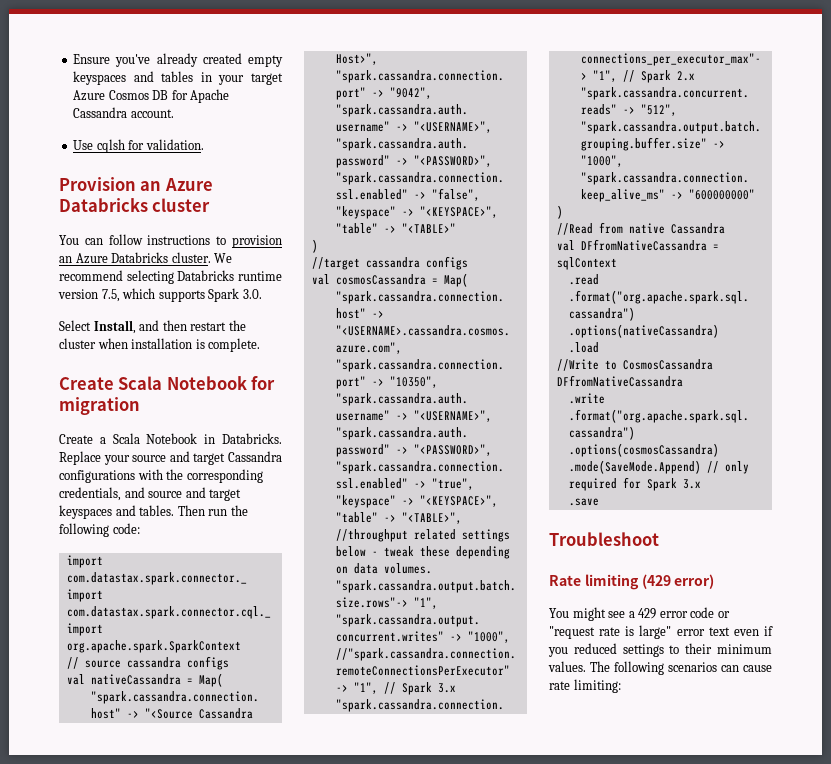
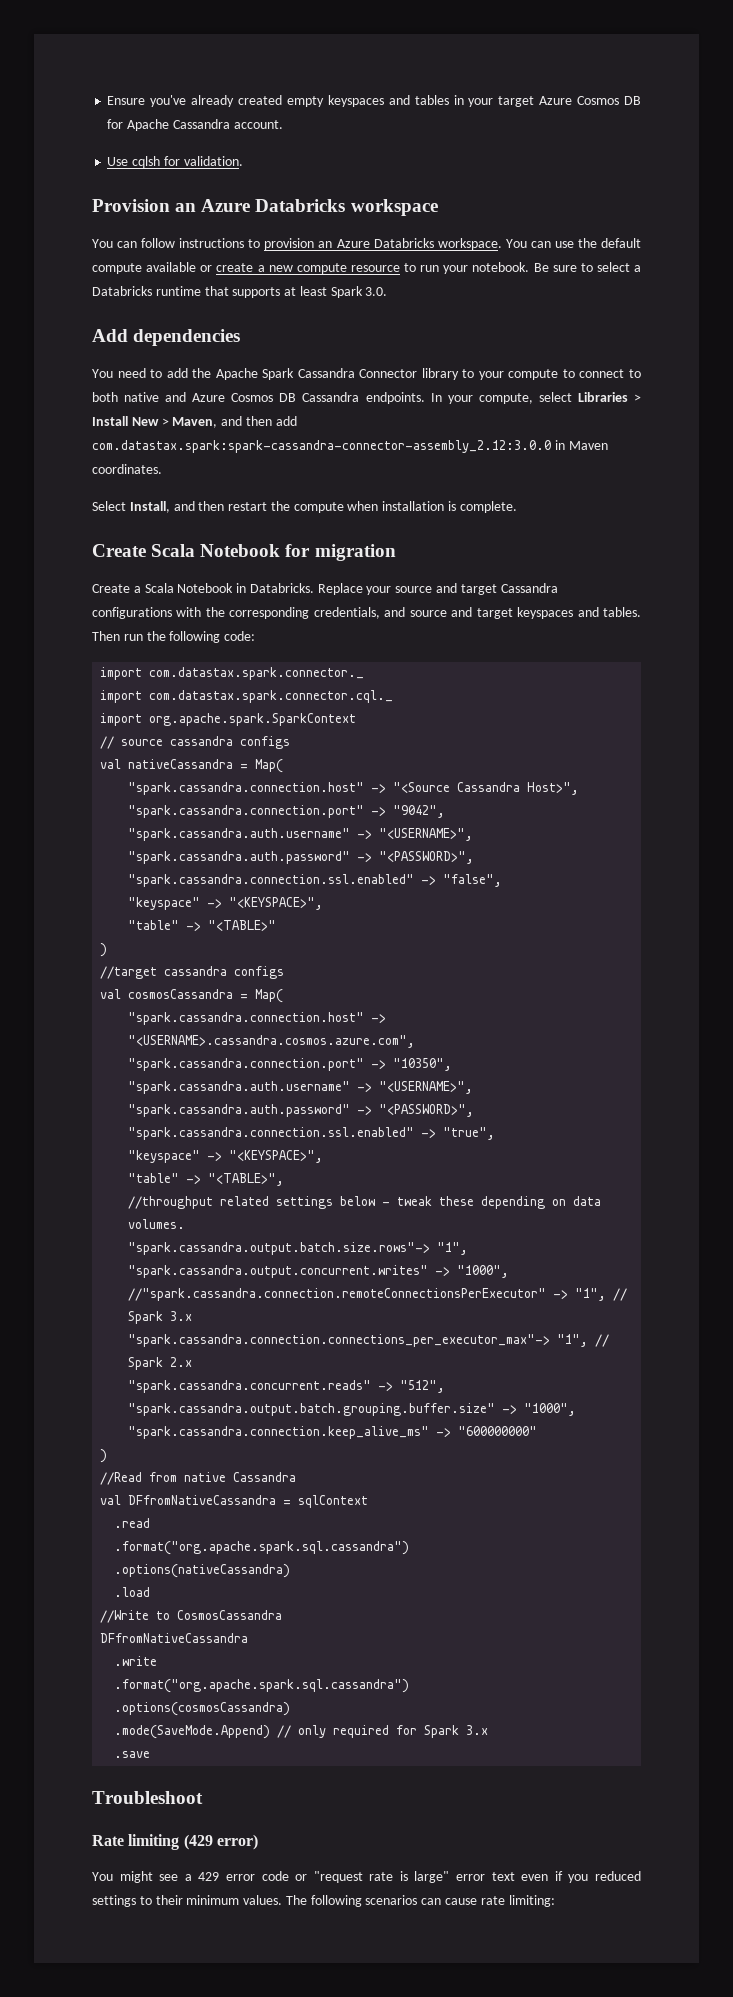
[152,198,211,212] cluster -> [350,199,438,216] workspace
[171,252,233,263] [59,270,282,284] [58,288,262,302] cluster. We recommend selecting Databricks runtime version 7.5, which supports Spark 3.0. -> [437,238,641,250] [92,262,641,274] [92,286,388,298] [92,329,241,346] [92,368,641,380] [92,392,642,404] [92,416,297,428] [92,440,608,453] [92,464,162,474] workspace. You can use the default compute available or create a new compute resource to run your notebook. Be sure to select a Databricks runtime that supports at least Spark 3.0. // Add dependencies // You need to add the Apache Spark Cassandra Connector library to your compute to connect to both native and Azure Cosmos DB Cassandra endpoints. In your compute, select Libraries > Install New > Maven, and then add com.datastax.spark:spark-cassandra-connector-assembly_2.12:3.0.0 in Maven coordinates.
[59,338,96,349] cluster -> [293,502,344,513] compute

